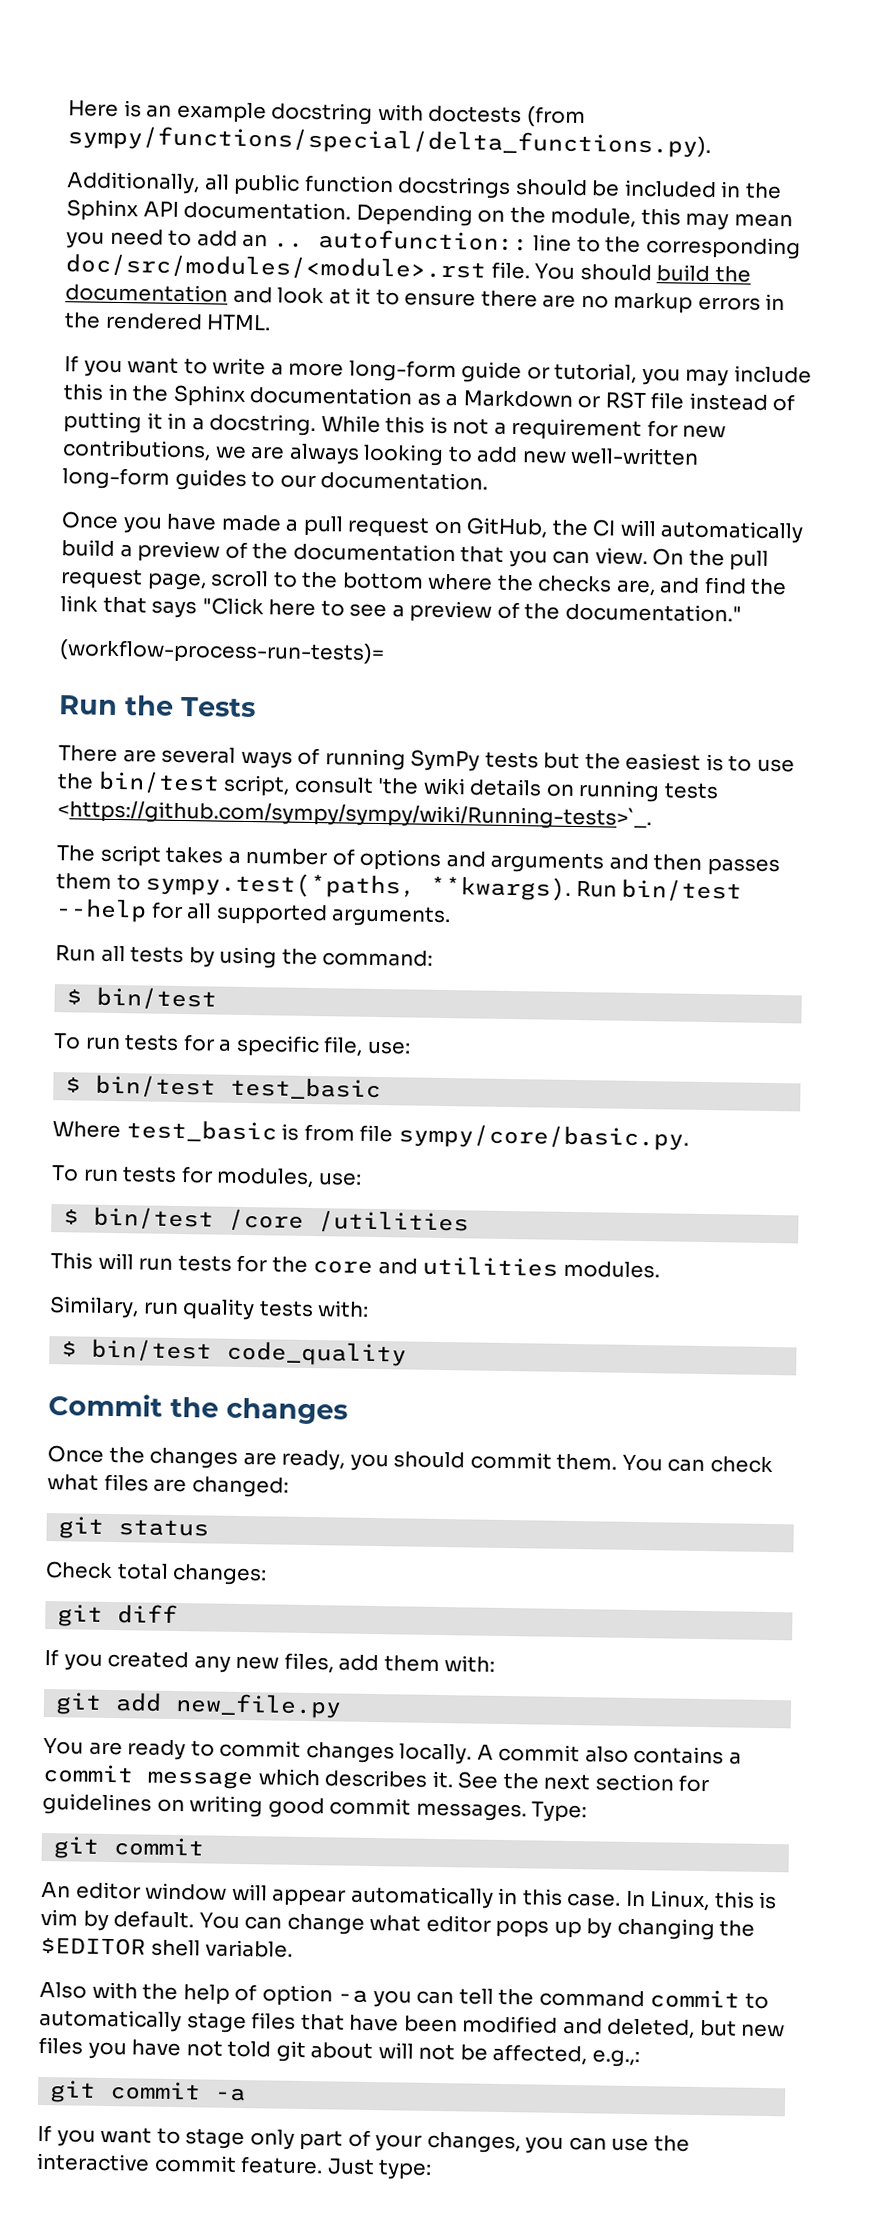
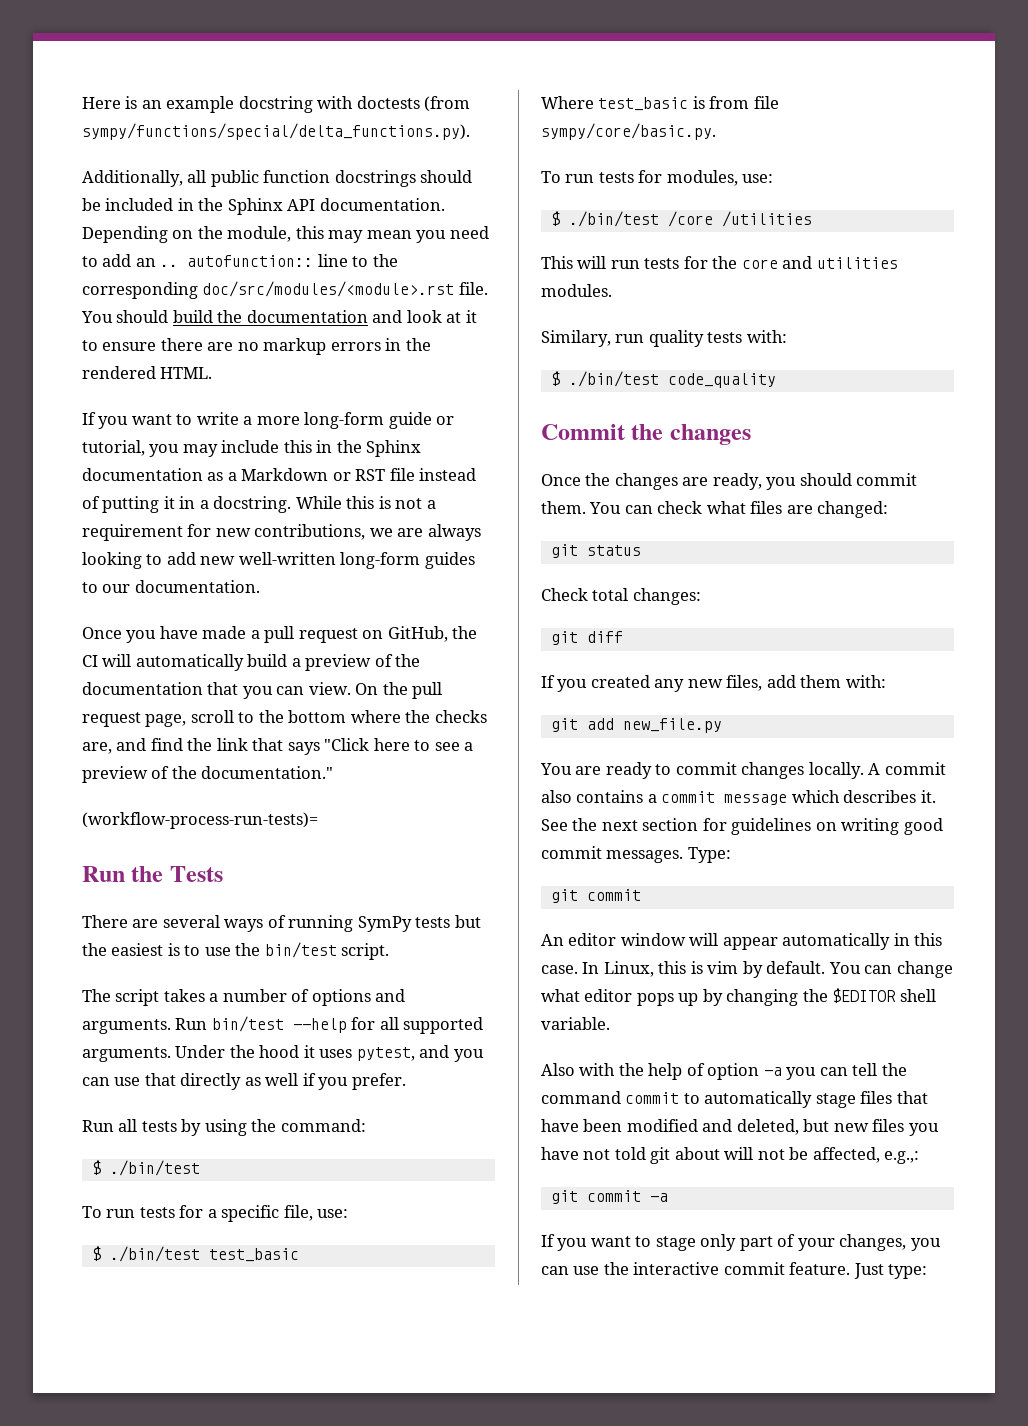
[223,774,719,803] [57,799,652,831] script, consult 'the wiki details on running tests <https://github.com/sympy/sympy/wiki/Running-tests>`_. -> [341,943,390,960] script.
[490,851,780,877] [56,871,572,901] arguments and then passes them to sympy.test(*paths, **kwargs). -> [82,1019,171,1034] arguments.
(452, 916) none -> [175,1045,484,1062] [82,1073,406,1090] Under the hood it uses pytest, and you can use that directly as well if you prefer.
[96,986,218,1011] bin/test -> [109,1160,200,1176] ./bin/test
[95,1074,217,1099] bin/test -> [109,1246,200,1262] ./bin/test
[93,1206,215,1231] bin/test -> [568,211,659,227] ./bin/test
[91,1338,213,1363] bin/test -> [568,371,659,387] ./bin/test

